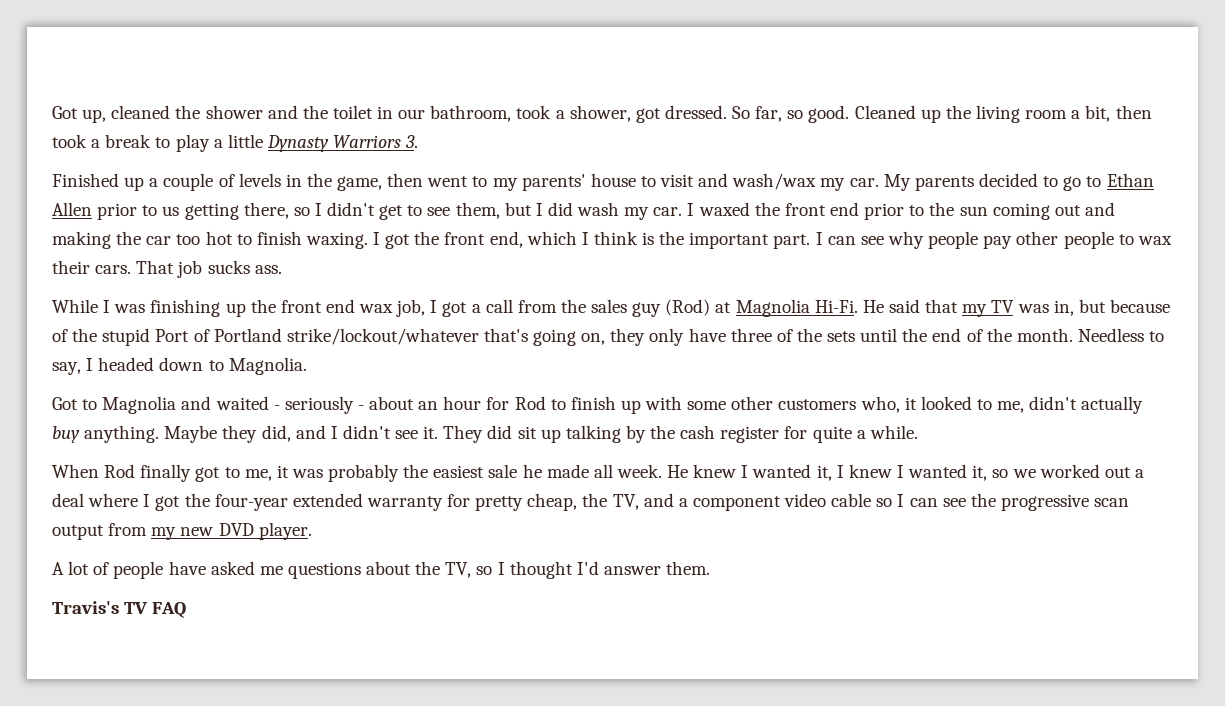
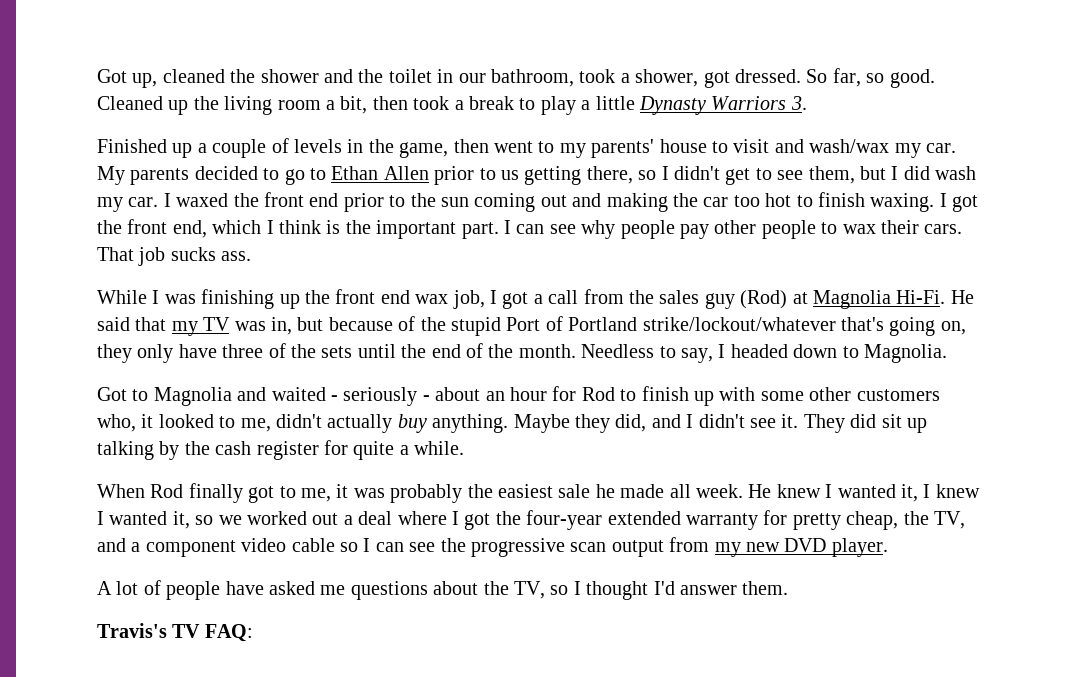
[152,602,187,618] FAQ -> [204,624,253,642] FAQ:

